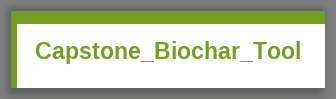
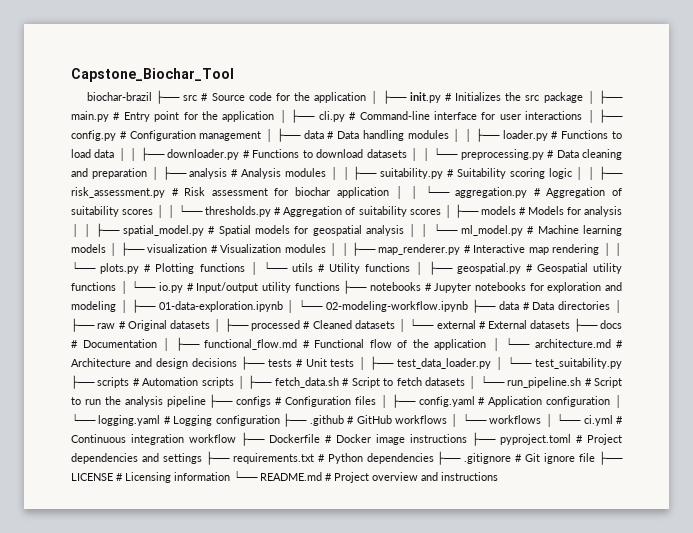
(301, 52) none -> [86,90,624,104] [71,109,624,123] [71,128,622,142] [71,147,623,161] [71,166,623,180] [71,186,623,199] [71,204,622,218] [71,223,622,237] [71,242,622,256] [71,261,622,275] [71,280,623,294] [71,299,622,313] [71,318,622,332] [71,337,623,351] [71,356,622,370] [71,375,623,389] [71,394,622,408] [71,413,623,427] [71,432,622,446] [71,451,624,465] [71,471,498,483] // biochar-brazil ├── src # Source code for the application │ ├── init.py # Initializes the src package │ ├── main.py # Entry point for the application │ ├── cli.py # Command-line interface for user interactions │ ├── config.py # Configuration management │ ├── data # Data handling modules │ │ ├── loader.py # Functions to load data │ │ ├── downloader.py # Functions to download datasets │ │ └── preprocessing.py # Data cleaning and preparation │ ├── analysis # Analysis modules │ │ ├── suitability.py # Suitability scoring logic │ │ ├── risk_assessment.py # Risk assessment for biochar application │ │ └── aggregation.py # Aggregation of suitability scores │ │ └── thresholds.py # Aggregation of suitability scores │ ├── models # Models for analysis │ │ ├── spatial_model.py # Spatial models for geospatial analysis │ │ └── ml_model.py # Machine learning models │ ├── visualization # Visualization modules │ │ ├── map_renderer.py # Interactive map rendering │ │ └── plots.py # Plotting functions │ └── utils # Utility functions │ ├── geospatial.py # Geospatial utility functions │ └── io.py # Input/output utility functions ├── notebooks # Jupyter notebooks for exploration and modeling │ ├── 01-data-exploration.ipynb │ └── 02-modeling-workflow.ipynb ├── data # Data directories │ ├── raw # Original datasets │ ├── processed # Cleaned datasets │ └── external # External datasets ├── docs # Documentation │ ├── functional_flow.md # Functional flow of the application │ └── architecture.md # Architecture and design decisions ├── tests # Unit tests │ ├── test_data_loader.py │ └── test_suitability.py ├── scripts # Automation scripts │ ├── fetch_data.sh # Script to fetch datasets │ └── run_pipeline.sh # Script to run the analysis pipeline ├── configs # Configuration files │ ├── config.yaml # Application configuration │ └── logging.yaml # Logging configuration ├── .github # GitHub workflows │ └── workflows │ └── ci.yml # Continuous integration workflow ├── Dockerfile # Docker image instructions ├── pyproject.toml # Project dependencies and settings ├── requirements.txt # Python dependencies ├── .gitignore # Git ignore file ├── LICENSE # Licensing information └── README.md # Project overview and instructions

